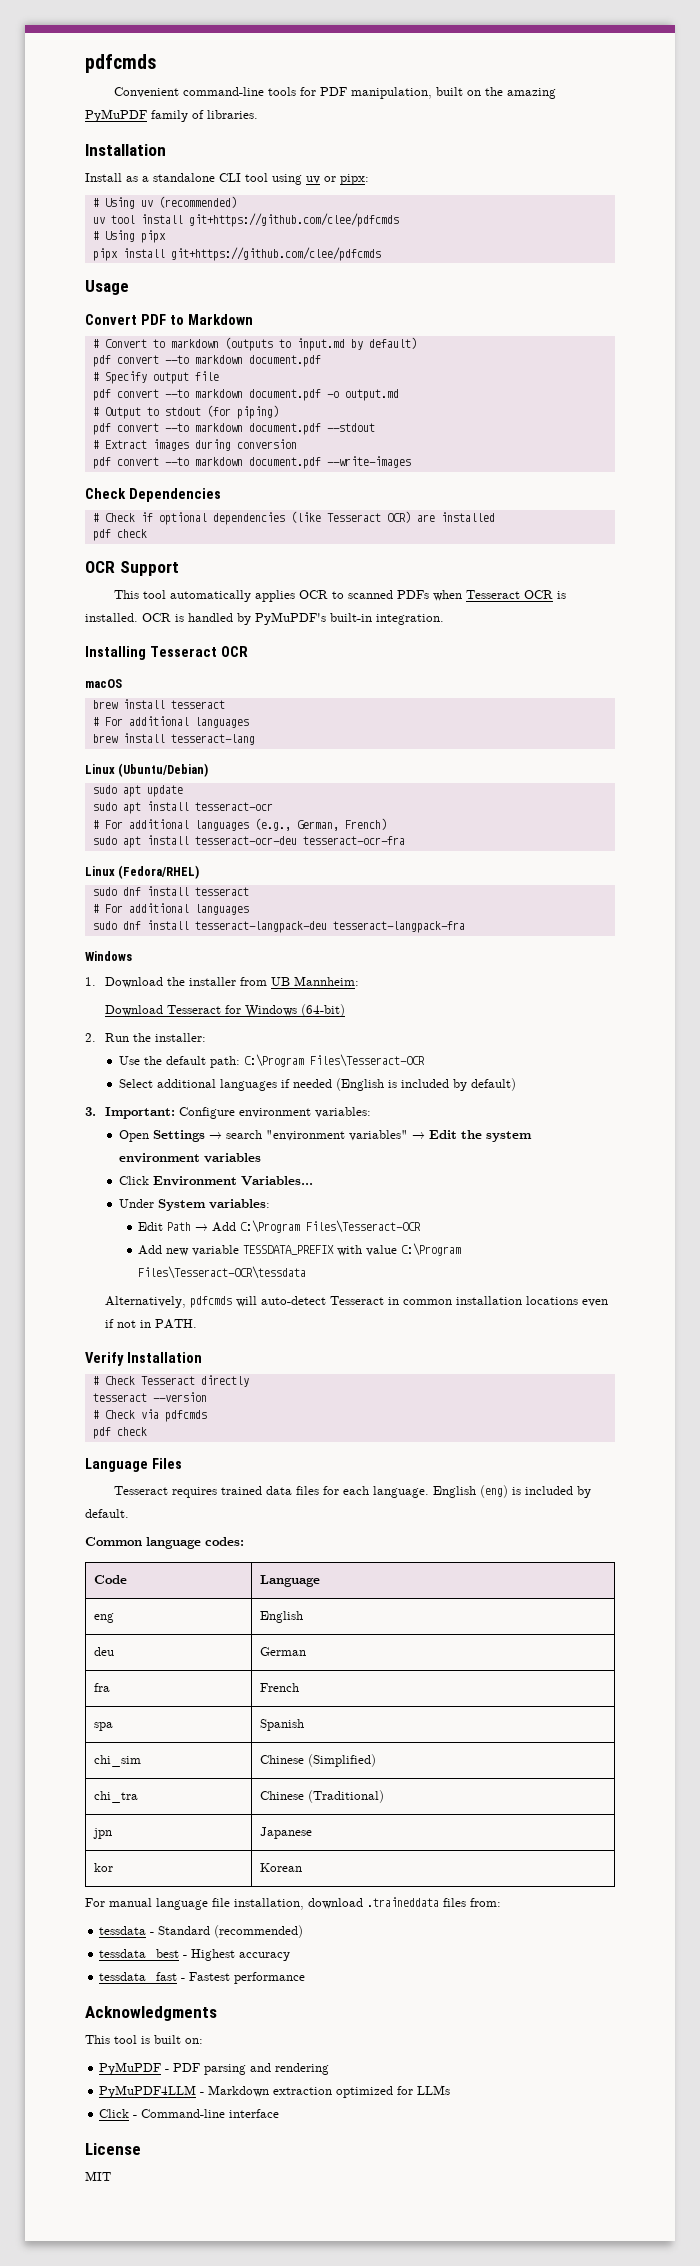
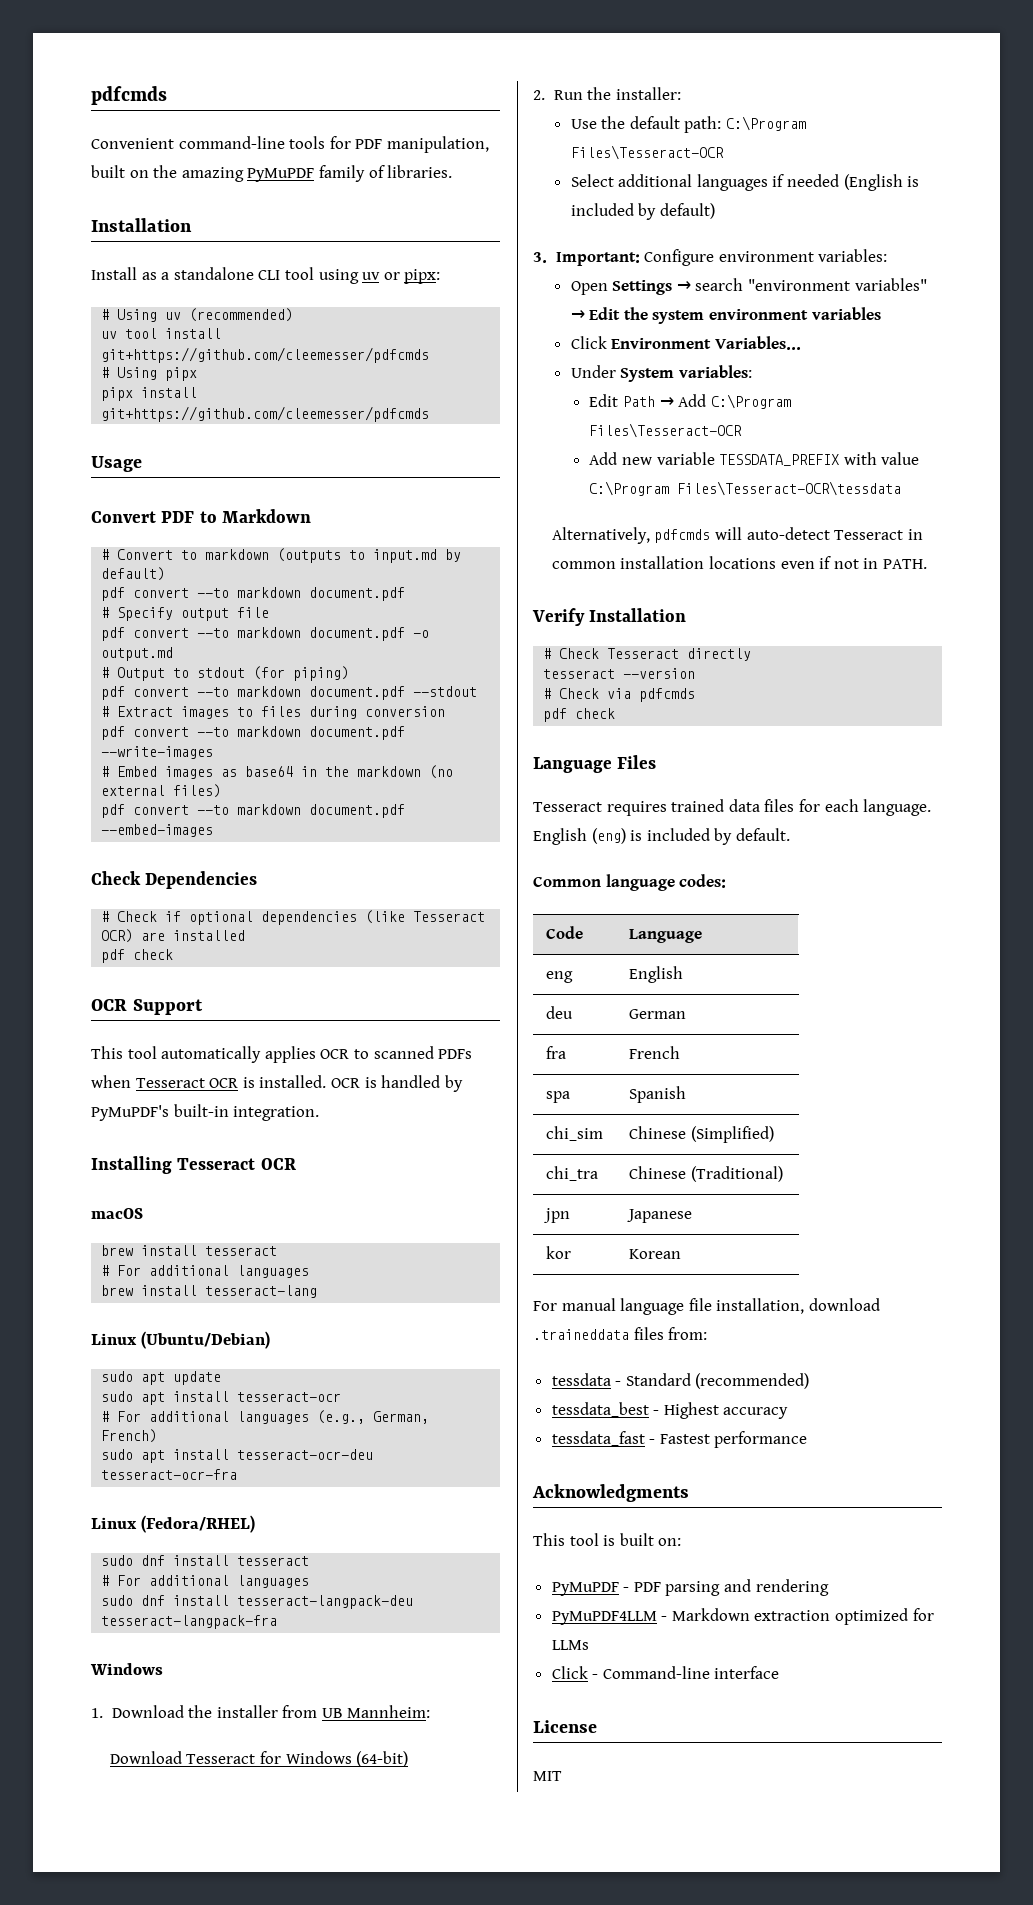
[188,213,399,227] git+https://github.com/clee/pdfcmds -> [101,347,430,363] git+https://github.com/cleemesser/pdfcmds
[170,247,381,261] git+https://github.com/clee/pdfcmds -> [101,406,430,422] git+https://github.com/cleemesser/pdfcmds
(189, 445) none -> [237,706,302,717] to files
(411, 462) none -> [101,765,454,779] [101,784,222,798] [101,804,406,818] [101,824,214,837] // # Embed images as base64 in the markdown (no external files) // pdf convert --to markdown document.pdf --embed-images

